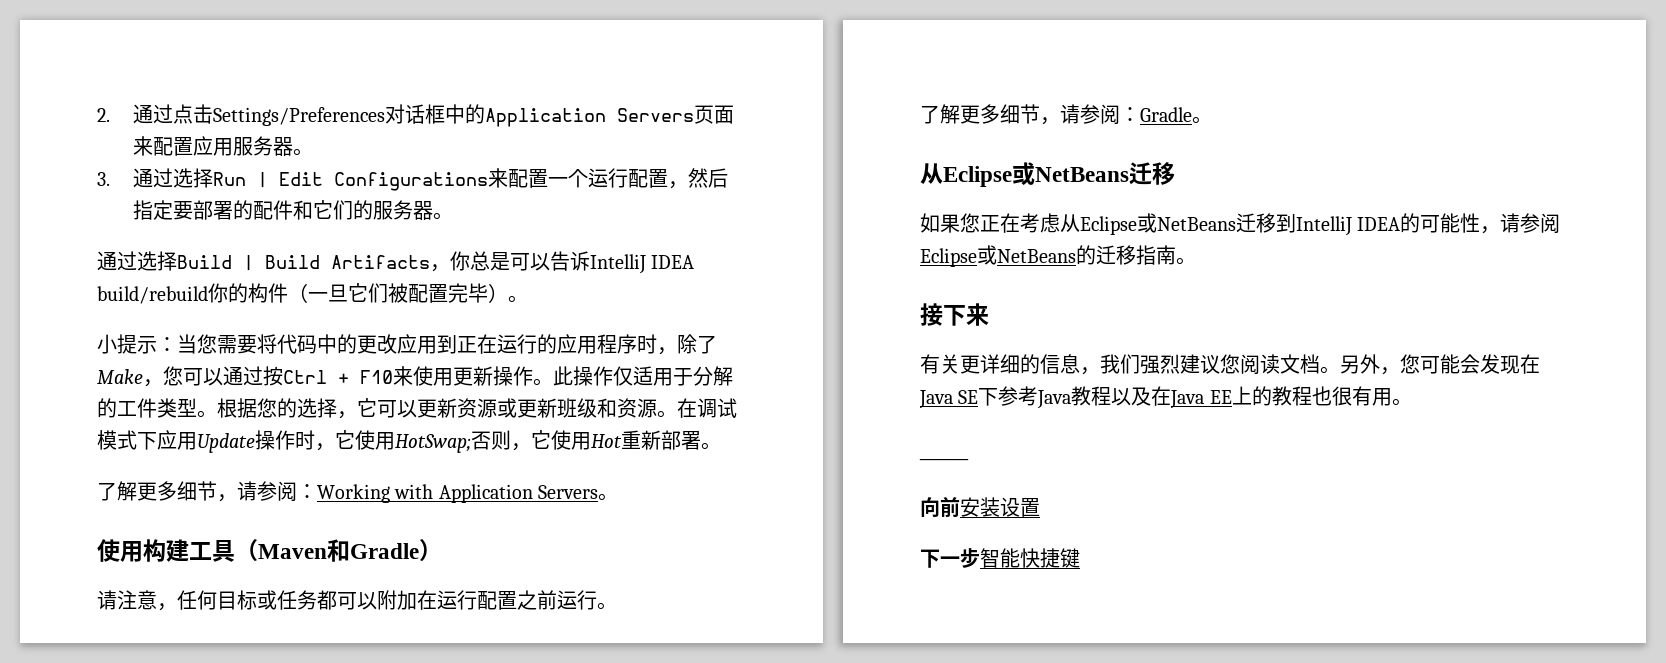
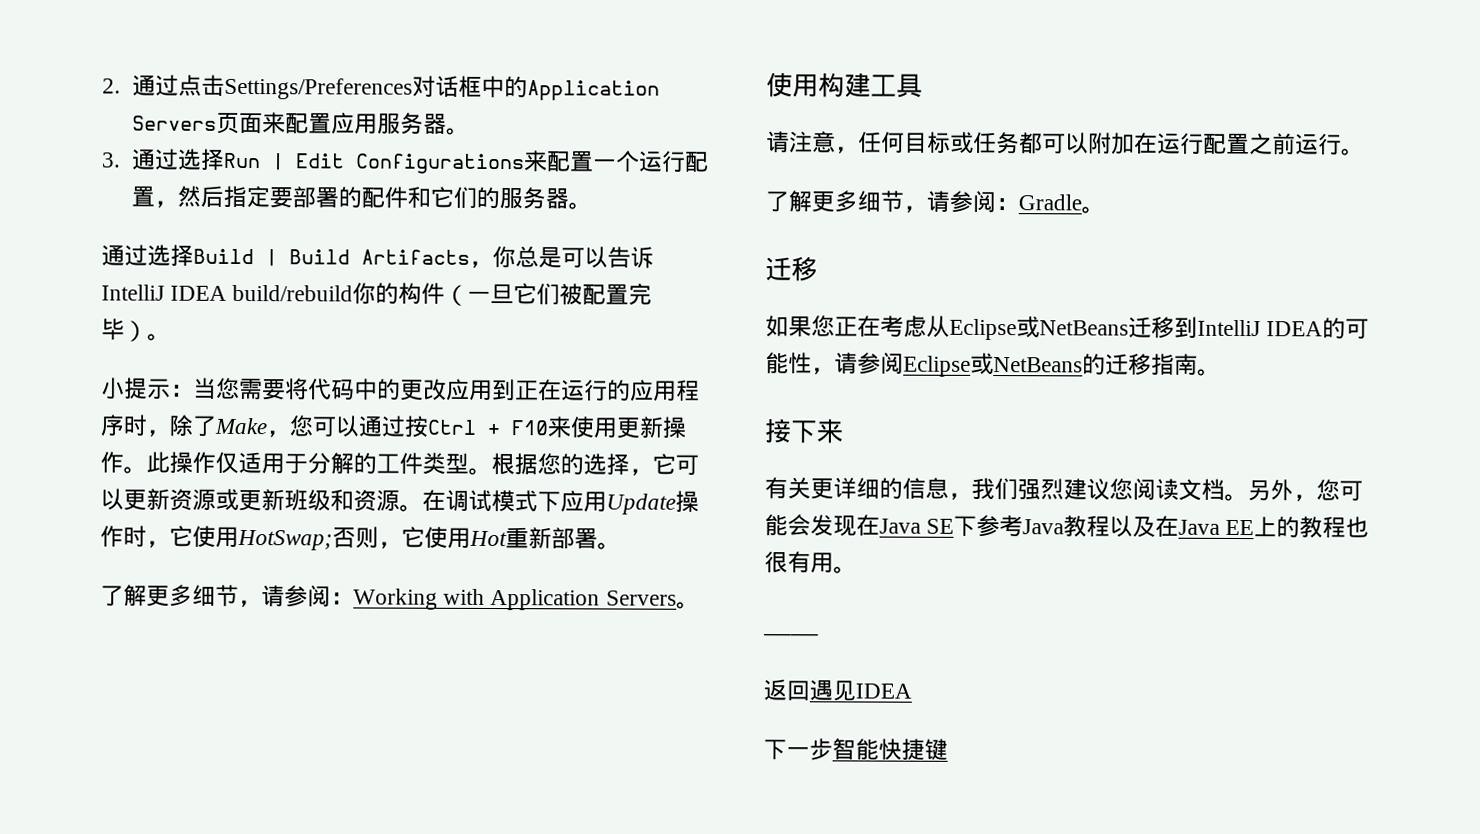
[235,539,442,562] （Maven和Gradle） -> (923, 85) none
[920,162,1129,187] 从Eclipse或NetBeans -> (1105, 210) none
[920,497,1040,518] 向前安装设置 -> [763,679,912,702] 返回遇见IDEA

